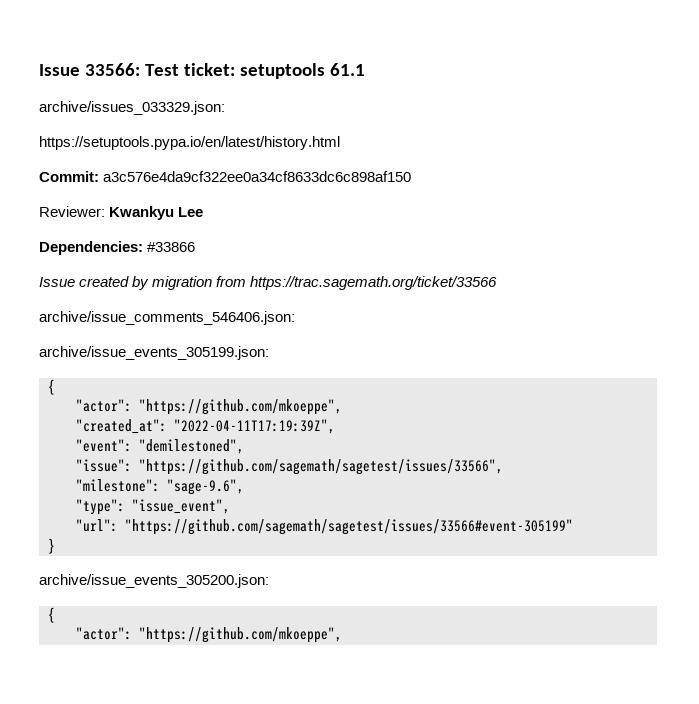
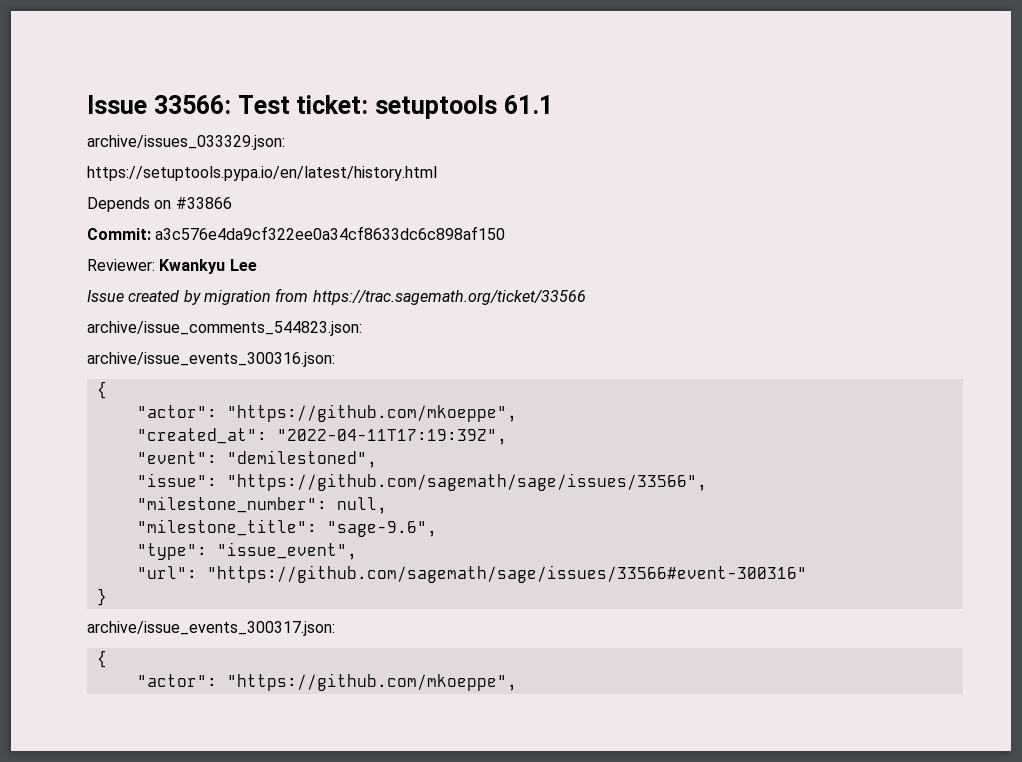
(340, 143) none -> [87,197,232,212] // Depends on #33866
[39,241,196,255] // Dependencies: #33866 -> (257, 265) none
[39,311,295,325] [39,346,269,360] archive/issue_comments_546406.json: // archive/issue_events_305199.json: -> [87,321,362,336] [87,352,335,367] archive/issue_comments_544823.json: // archive/issue_events_300316.json:
[139,459,503,475] [76,479,160,492] "https://github.com/sagemath/sagetest/issues/33566", // "milestone": -> [226,473,707,491] [136,496,387,514] [136,519,317,536] "https://github.com/sagemath/sage/issues/33566", // "milestone_number": null, // "milestone_title":
[125,519,573,535] "https://github.com/sagemath/sagetest/issues/33566#event-305199" -> [206,565,807,583] "https://github.com/sagemath/sage/issues/33566#event-300316"
[39,574,269,588] archive/issue_events_305200.json: -> [87,621,335,636] archive/issue_events_300317.json:

